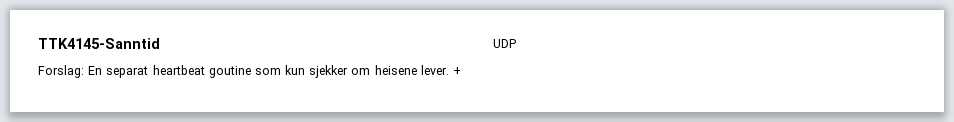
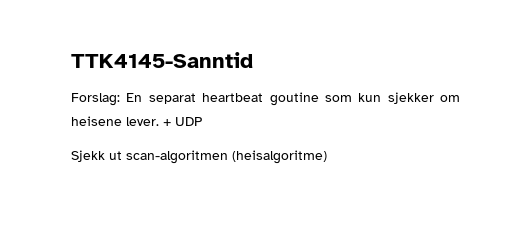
(516, 43) none -> [71,150,327,164] // Sjekk ut scan-algoritmen (heisalgoritme)

